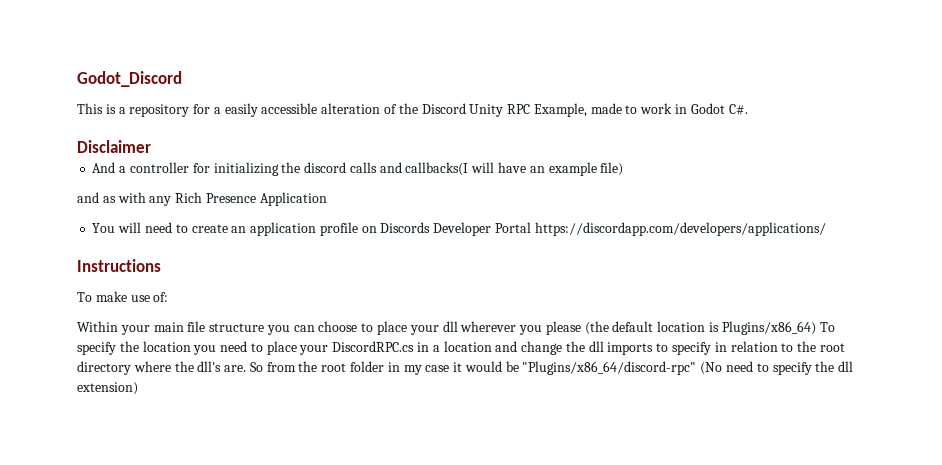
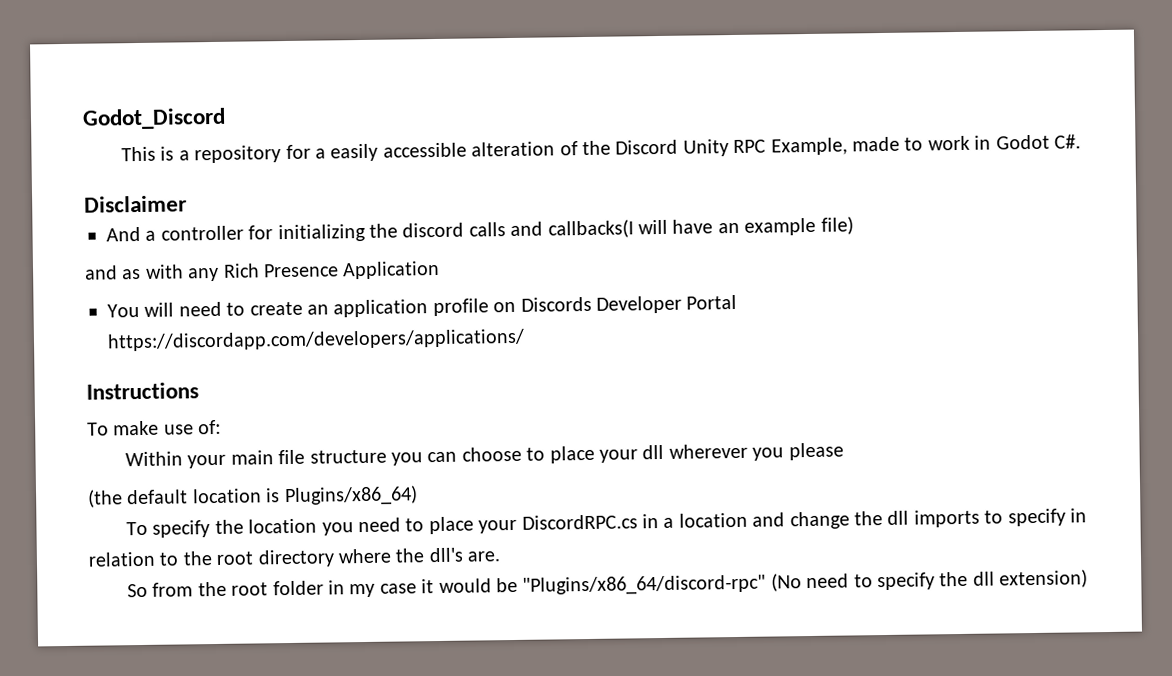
(581, 328) none -> (844, 451) //
(816, 328) none -> (418, 496) //
(247, 368) none -> (501, 556) //

